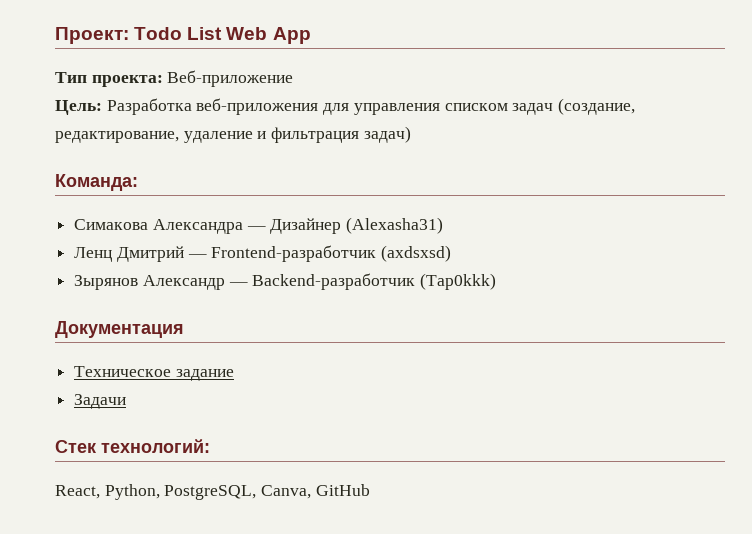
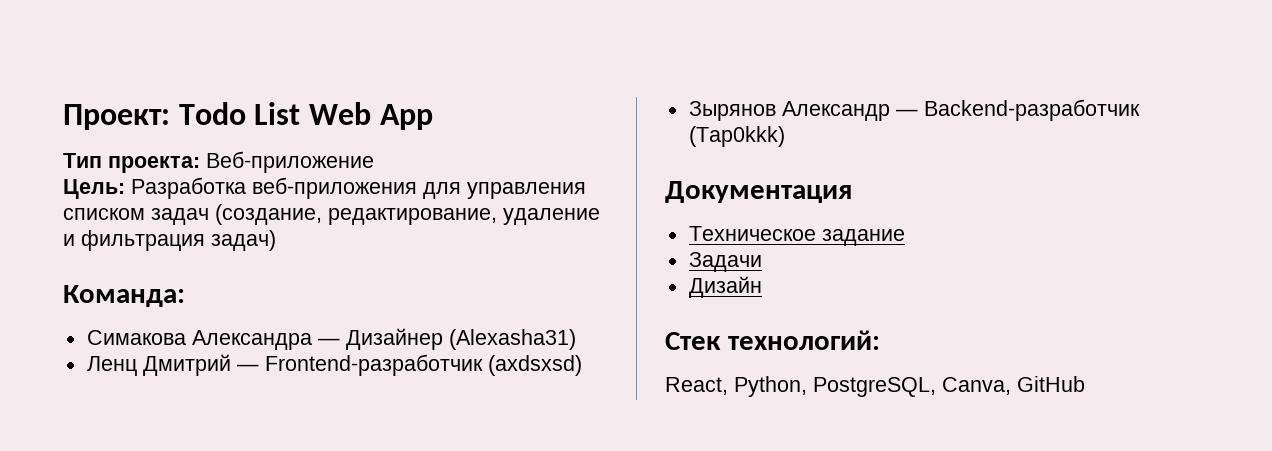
(127, 401) none -> [688,276,762,298] // Дизайн

